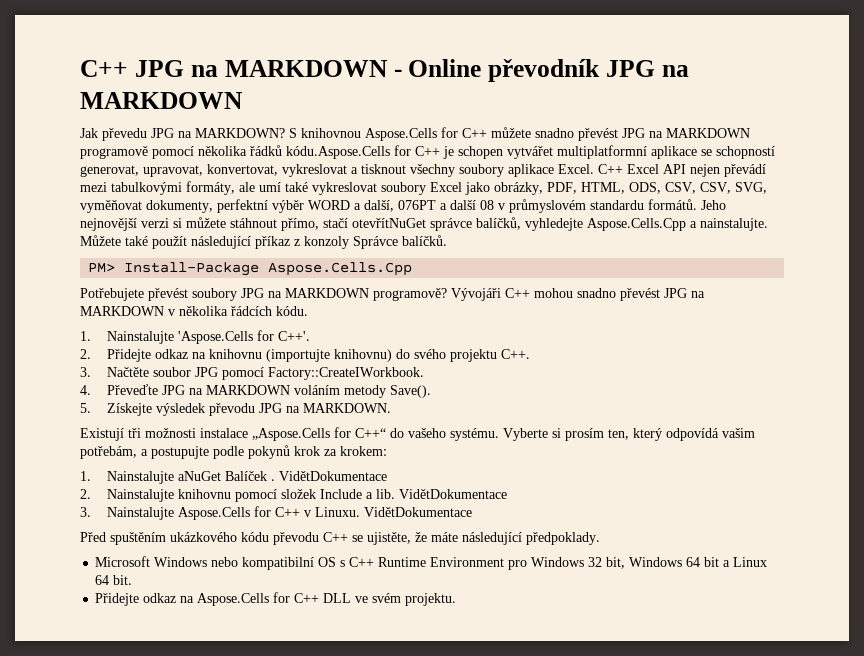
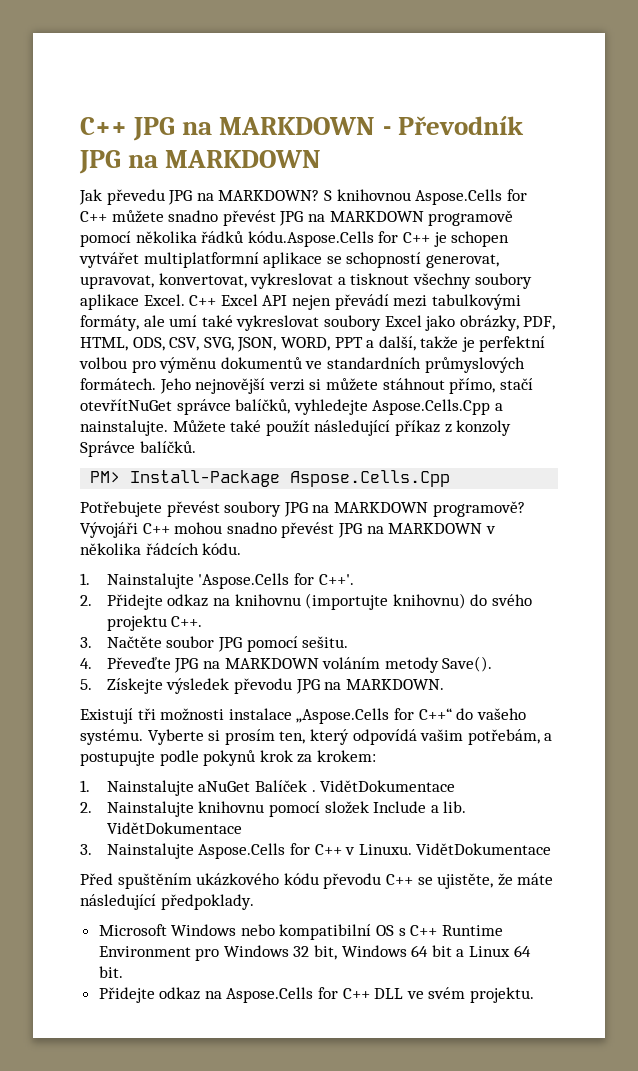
[408,59,601,82] Online převodník -> [397,116,524,135] Převodník
[700,182,767,194] [80,199,697,213] CSV, SVG, vyměňovat dokumenty, perfektní výběr WORD a další, 076PT a další 08 v průmyslovém standardu formátů. -> [203,336,546,352] [79,357,525,373] [80,378,156,390] SVG, JSON, WORD, PPT a další, takže je perfektní volbou pro výměnu dokumentů ve standardních průmyslových formátech.
[268,367,425,380] Factory::CreateIWorkbook. -> [302,636,349,648] sešitu.

